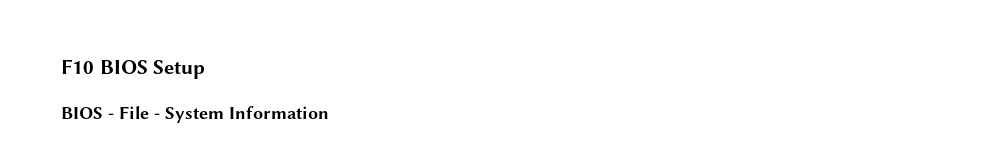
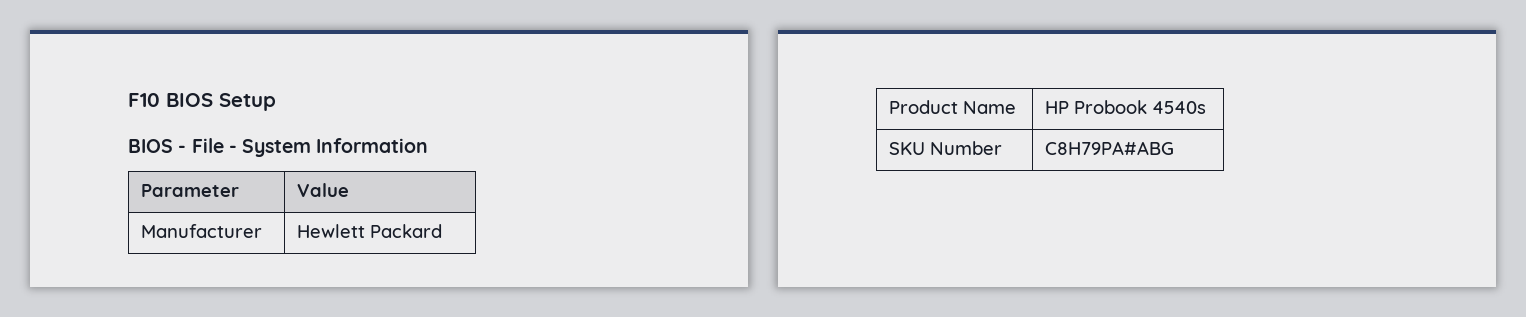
(329, 112) none -> [141,184,240,197] [297,183,350,197] [141,224,263,238] [297,224,443,238] [889,100,1017,114] [1045,100,1207,114] [889,141,1003,155] [1045,141,1175,155] // Parameter | Value // Manufacturer | Hewlett Packard // Product Name | HP Probook 4540s // SKU Number | C8H79PA#ABG

